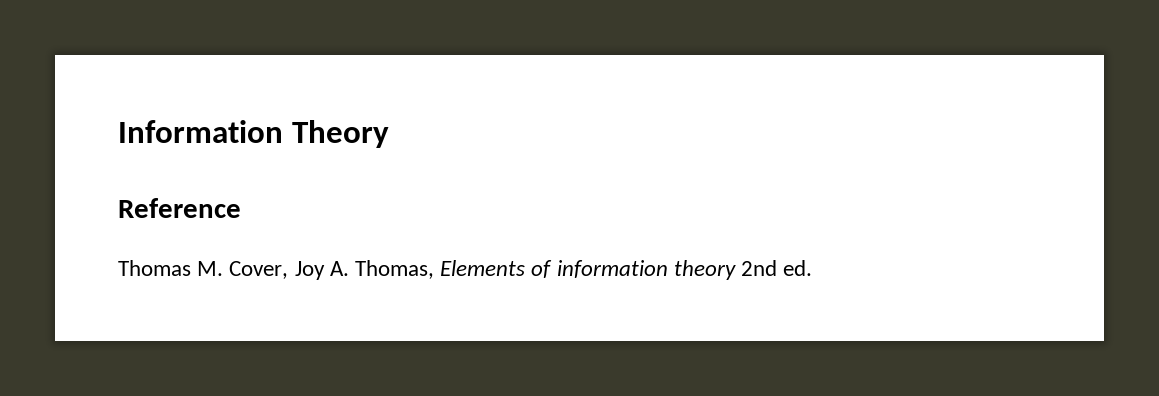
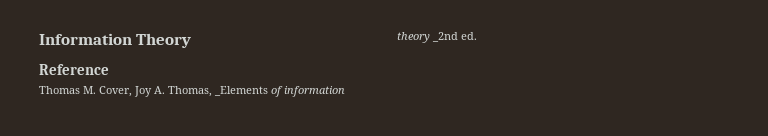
[440,260,526,276] Elements -> [214,86,268,96] _Elements
[741,260,778,276] 2nd -> [432,32,458,42] _2nd

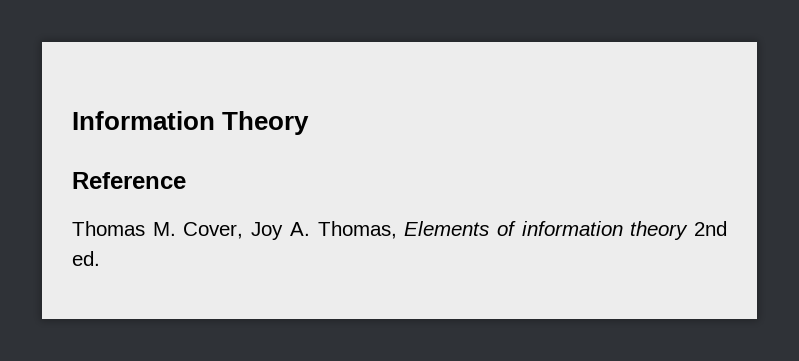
[214,86,268,96] _Elements -> [404,221,490,236] Elements
[432,32,458,42] _2nd -> [694,221,727,236] 2nd

